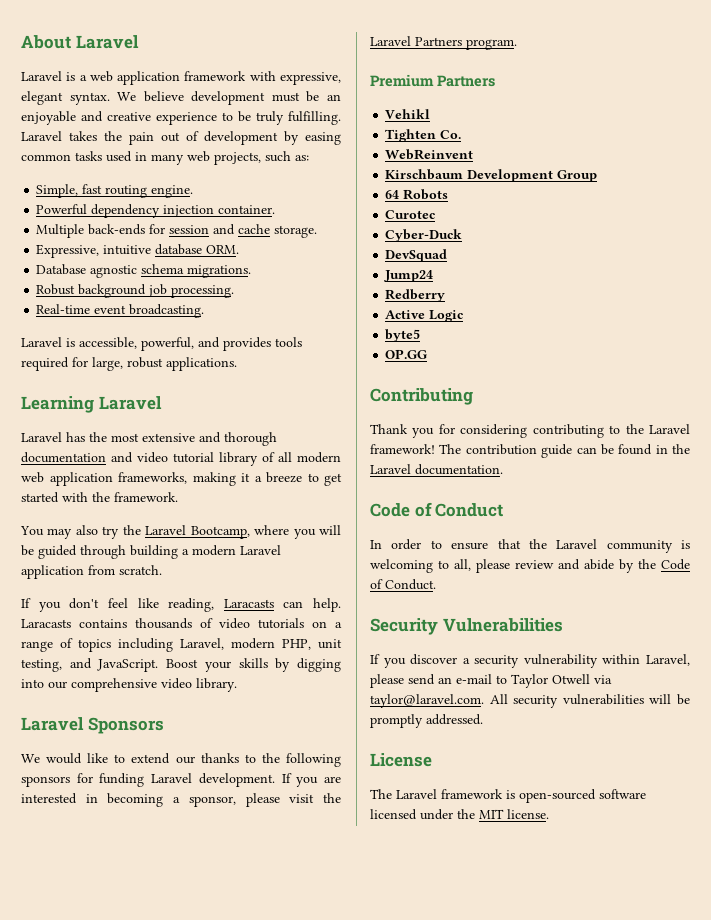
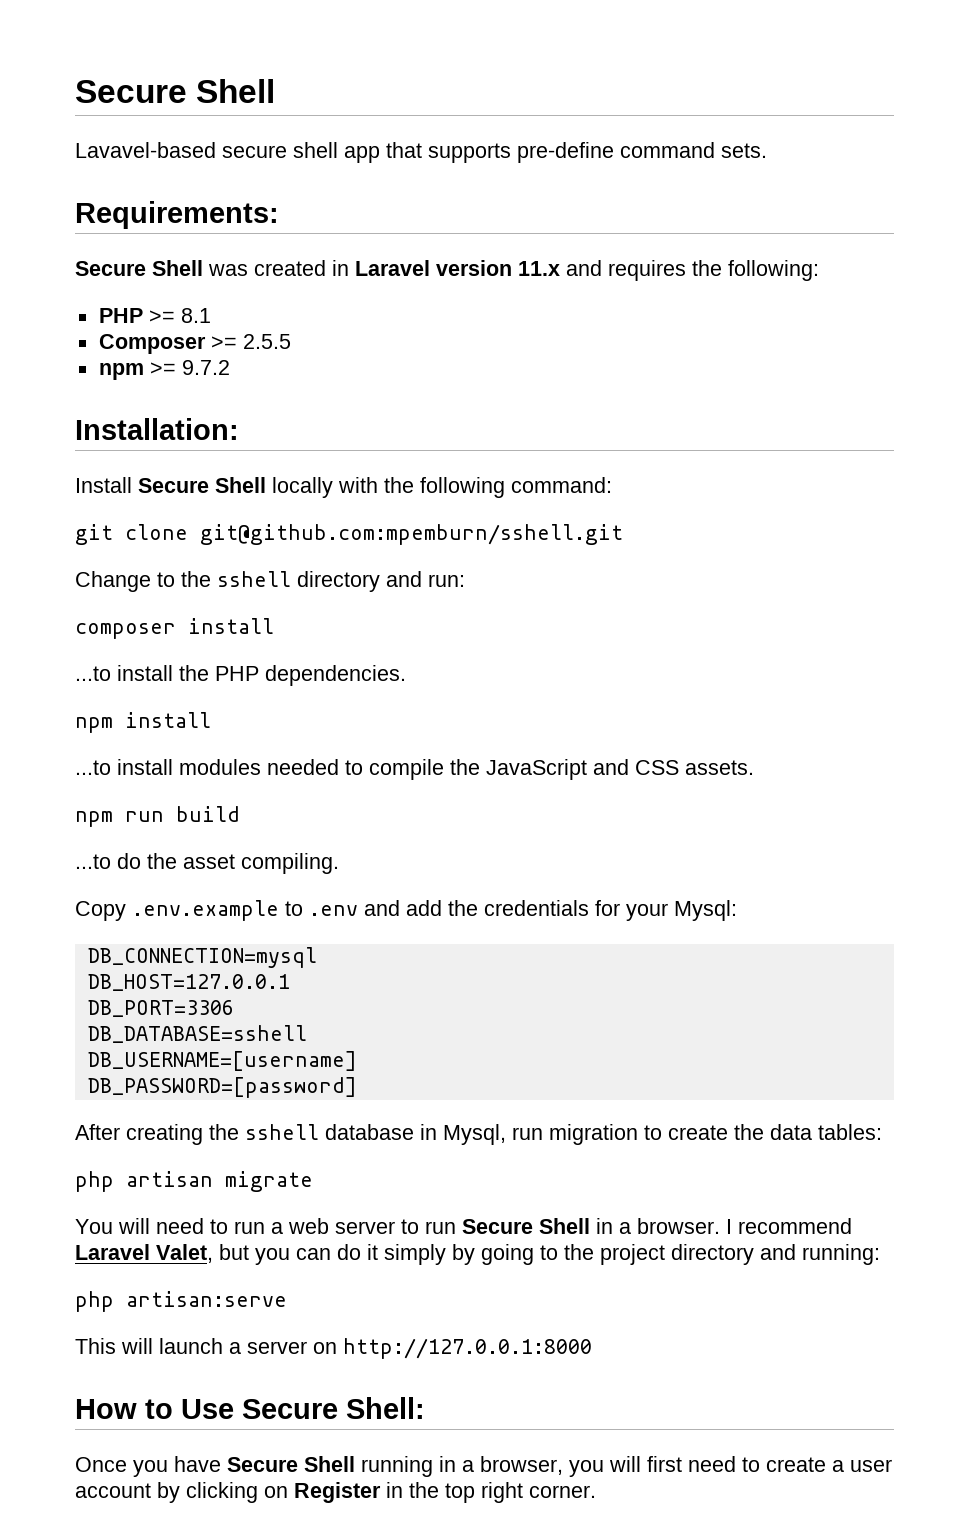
[21,35,139,49] [21,71,341,85] [21,91,341,105] [21,111,341,125] [21,131,341,145] [21,151,309,165] [36,184,194,198] [36,204,276,218] [36,224,318,238] [36,244,240,258] [36,264,252,278] [36,284,235,298] [36,304,205,318] [21,337,302,351] [21,357,237,371] [21,396,162,413] [21,432,277,446] [21,452,341,466] [21,472,342,486] [21,492,178,503] [20,525,342,539] [21,545,281,559] [21,565,162,579] [21,598,341,612] [21,618,342,629] [21,638,342,652] [21,658,342,672] [21,678,237,692] [21,717,164,734] [21,753,341,767] [21,773,341,787] [21,793,342,807] [370,36,517,50] [370,74,495,87] [385,109,431,119] [385,129,462,142] [385,149,474,160] [385,169,598,182] [385,189,449,200] [385,210,436,219] [385,229,463,242] [385,249,448,262] [384,270,434,282] [385,289,446,302] [385,310,464,322] [385,329,421,342] [385,349,428,359] [370,388,473,405] [370,424,690,438] [370,444,690,458] [370,464,503,475] [370,502,504,517] [370,539,690,553] [370,559,690,573] [370,579,436,590] [370,618,563,635] [370,654,690,668] [370,674,612,688] [370,694,690,708] [370,714,483,728] [370,753,432,767] [370,789,646,803] [370,809,549,820] About Laravel // Laravel is a web application framework with expressive, elegant syntax. We believe development must be an enjoyable and creative experience to be truly fulfilling. Laravel takes the pain out of development by easing common tasks used in many web projects, such as: // Simple, fast routing engine. // Powerful dependency injection container. // Multiple back-ends for session and cache storage. // Expressive, intuitive database ORM. // Database agnostic schema migrations. // Robust background job processing. // Real-time event broadcasting. // Laravel is accessible, powerful, and provides tools required for large, robust applications. // Learning Laravel // Laravel has the most extensive and thorough documentation and video tutorial library of all modern web application frameworks, making it a breeze to get started with the framework. // You may also try the Laravel Bootcamp, where you will be guided through building a modern Laravel application from scratch. // If you don't feel like reading, Laracasts can help. Laracasts contains thousands of video tutorials on a range of topics including Laravel, modern PHP, unit testing, and JavaScript. Boost your skills by digging into our comprehensive video library. // Laravel Sponsors // We would like to extend our thanks to the following sponsors for funding Laravel development. If you are interested in becoming a sponsor, please visit the Laravel Partners program. // Premium Partners // Vehikl // Tighten Co. // WebReinvent // Kirschbaum Development Group // 64 Robots // Curotec // Cyber-Duck // DevSquad // Jump24 // Redberry // Active Logic // byte5 // OP.GG // Contributing // Thank you for considering contributing to the Laravel framework! The contribution guide can be found in the Laravel documentation. // Code of Conduct // In order to ensure that the Laravel community is welcoming to all, please review and abide by the Code of Conduct. // Security Vulnerabilities // If you discover a security vulnerability within Laravel, please send an e-mail to Taylor Otwell via taylor@laravel.com. All security vulnerabilities will be promptly addressed. // License // The Laravel framework is open-sourced software licensed under the MIT license. -> [75,79,276,103] [75,142,767,163] [75,201,279,229] [75,260,819,281] [98,308,211,323] [98,334,291,354] [98,360,230,380] [75,418,239,440] [75,477,612,498] [75,524,623,545] [75,571,465,592] [75,618,274,639] [75,665,406,686] [75,712,211,733] [75,759,754,780] [75,806,240,827] [75,853,339,874] [75,900,737,921] [87,947,317,968] [87,974,290,991] [87,1000,234,1017] [87,1025,307,1043] [87,1051,357,1071] [87,1077,357,1098] [75,1124,882,1145] [75,1171,313,1192] [75,1218,852,1234] [75,1244,880,1265] [75,1291,287,1312] [75,1338,592,1359] [75,1397,425,1419] [75,1456,892,1477] [75,1482,596,1503] Secure Shell // Lavavel-based secure shell app that supports pre-define command sets. // Requirements: // Secure Shell was created in Laravel version 11.x and requires the following: // PHP >= 8.1 // Composer >= 2.5.5 // npm >= 9.7.2 // Installation: // Install Secure Shell locally with the following command: // git clone git@github.com:mpemburn/sshell.git // Change to the sshell directory and run: // composer install // ...to install the PHP dependencies. // npm install // ...to install modules needed to compile the JavaScript and CSS assets. // npm run build // ...to do the asset compiling. // Copy .env.example to .env and add the credentials for your Mysql: // DB_CONNECTION=mysql // DB_HOST=127.0.0.1 // DB_PORT=3306 // DB_DATABASE=sshell // DB_USERNAME=[username] // DB_PASSWORD=[password] // After creating the sshell database in Mysql, run migration to create the data tables: // php artisan migrate // You will need to run a web server to run Secure Shell in a browser. I recommend Laravel Valet, but you can do it simply by going to the project directory and running: // php artisan:serve // This will launch a server on http://127.0.0.1:8000 // How to Use Secure Shell: // Once you have Secure Shell running in a browser, you will first need to create a user account by clicking on Register in the top right corner.

